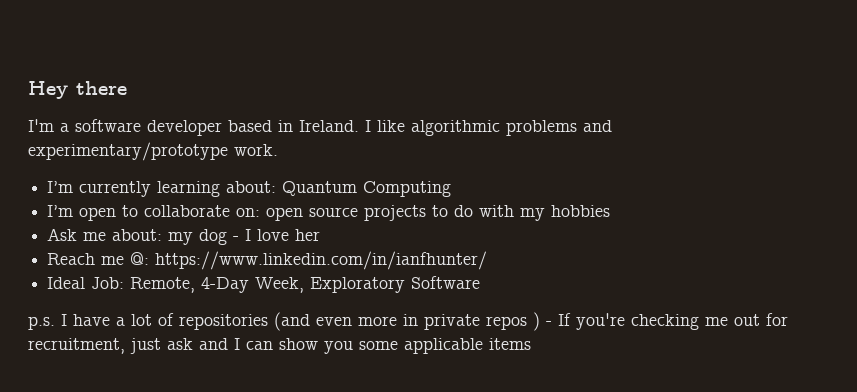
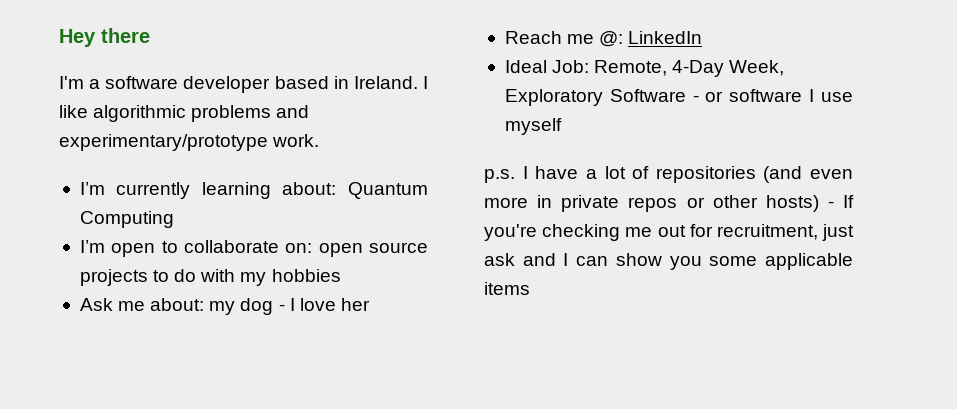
[155,251,488,270] https://www.linkedin.com/in/ianfhunter/ -> [628,31,703,44] LinkedIn
(481, 282) none -> [692,89,854,102] [504,118,562,135] - or software I use myself
[533,312,540,331] ) -> [686,195,819,212] or other hosts)

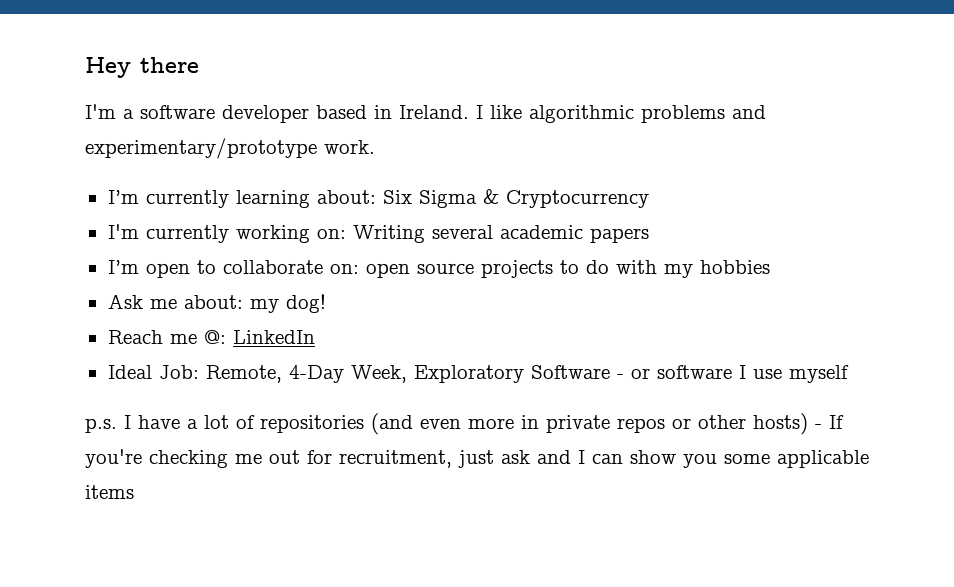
[348,182,429,199] [79,211,174,228] Quantum Computing -> [382,189,649,208] [107,224,649,243] Six Sigma & Cryptocurrency // I'm currently working on: Writing several academic papers
[240,298,370,315] dog - I love her -> [285,294,326,313] dog!

